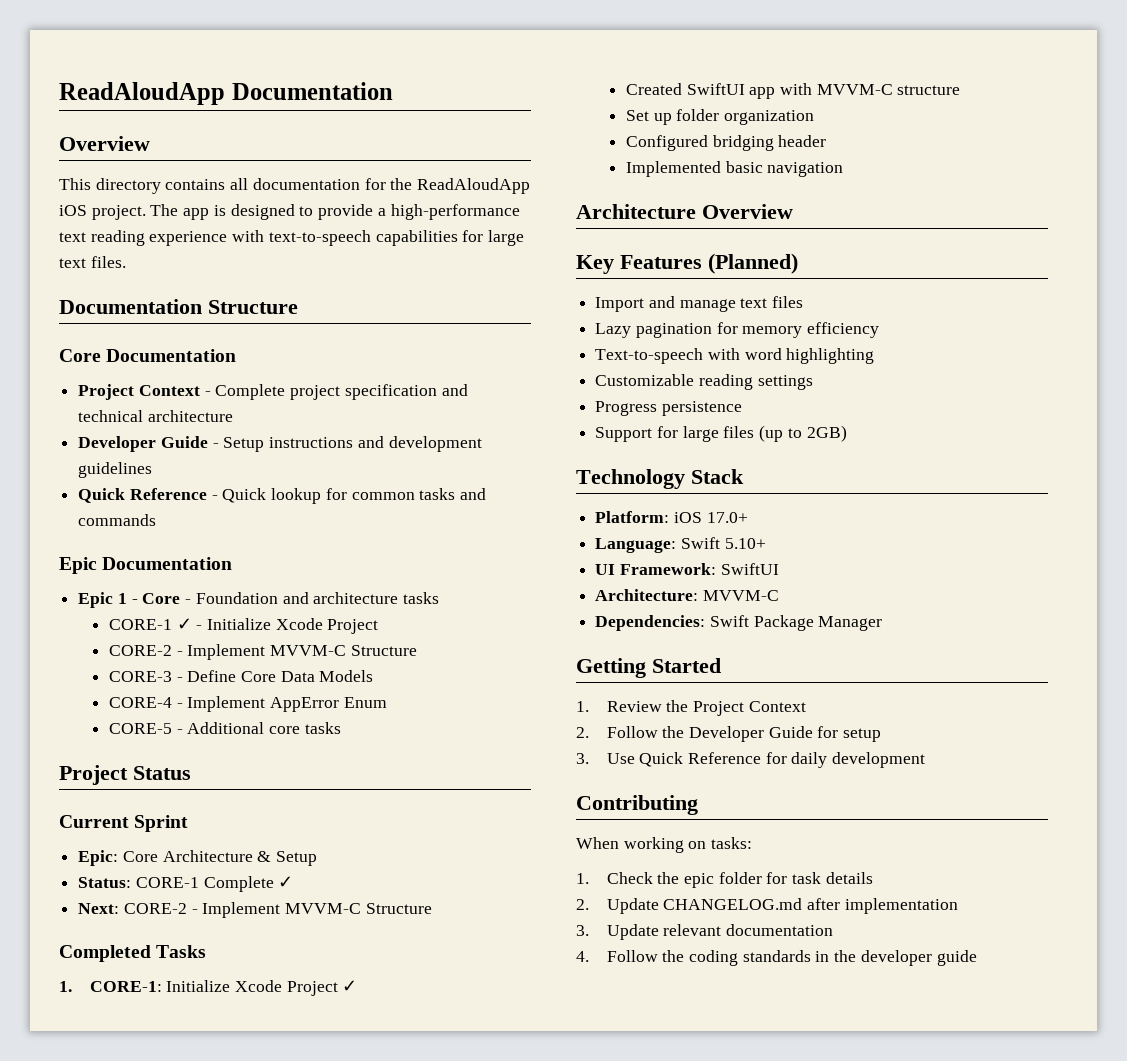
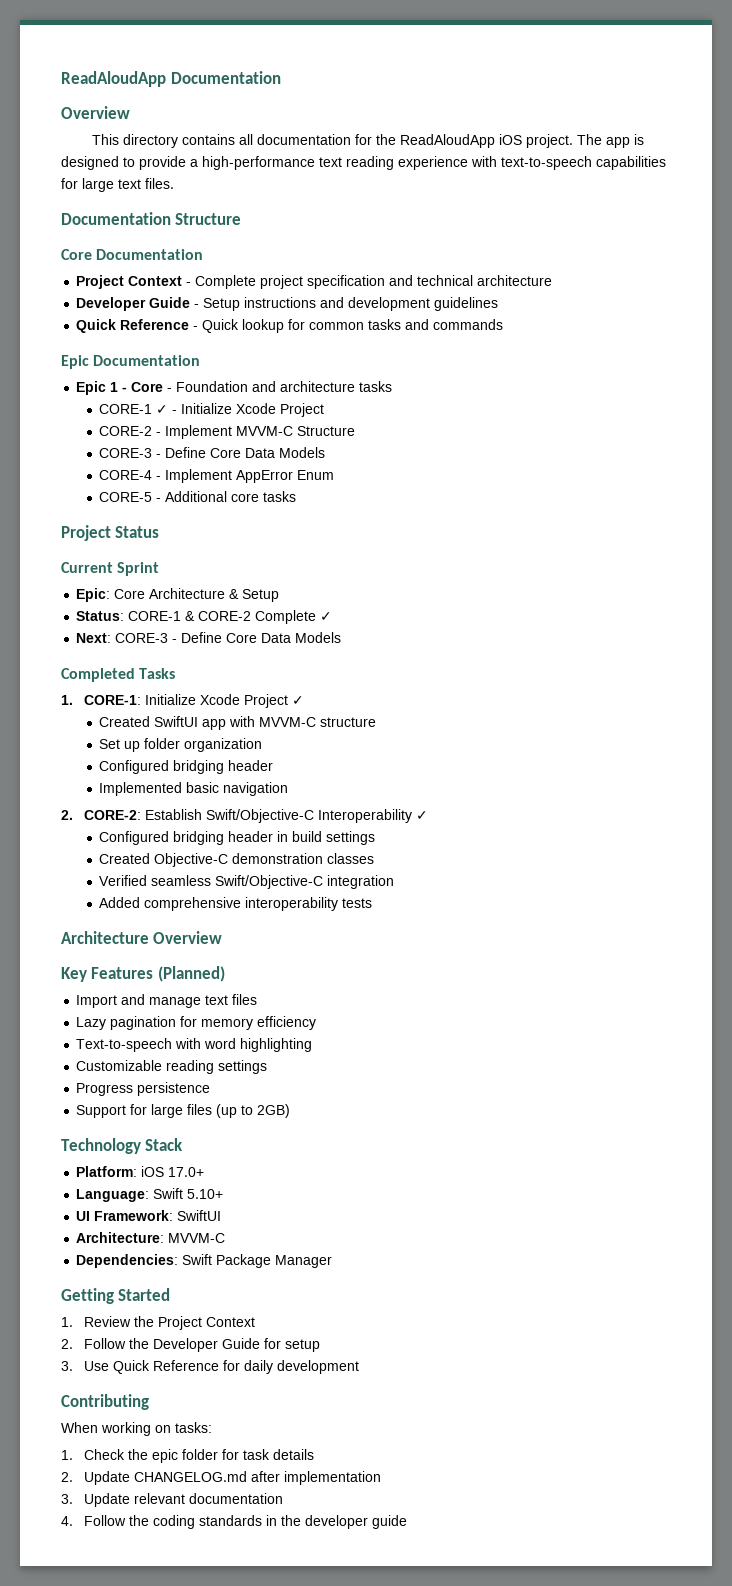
(199, 882) none -> [185,611,252,621] & CORE-2
[123,902,432,918] CORE-2 - Implement MVVM-C Structure -> [115,632,342,643] CORE-3 - Define Core Data Models
(844, 169) none -> [61,809,428,823] [99,831,376,845] [99,853,375,867] [99,875,395,889] [99,897,373,911] // 2. CORE-2: Establish Swift/Objective-C Interoperability ✓ // Configured bridging header in build settings // Created Objective-C demonstration classes // Verified seamless Swift/Objective-C integration // Added comprehensive interoperability tests

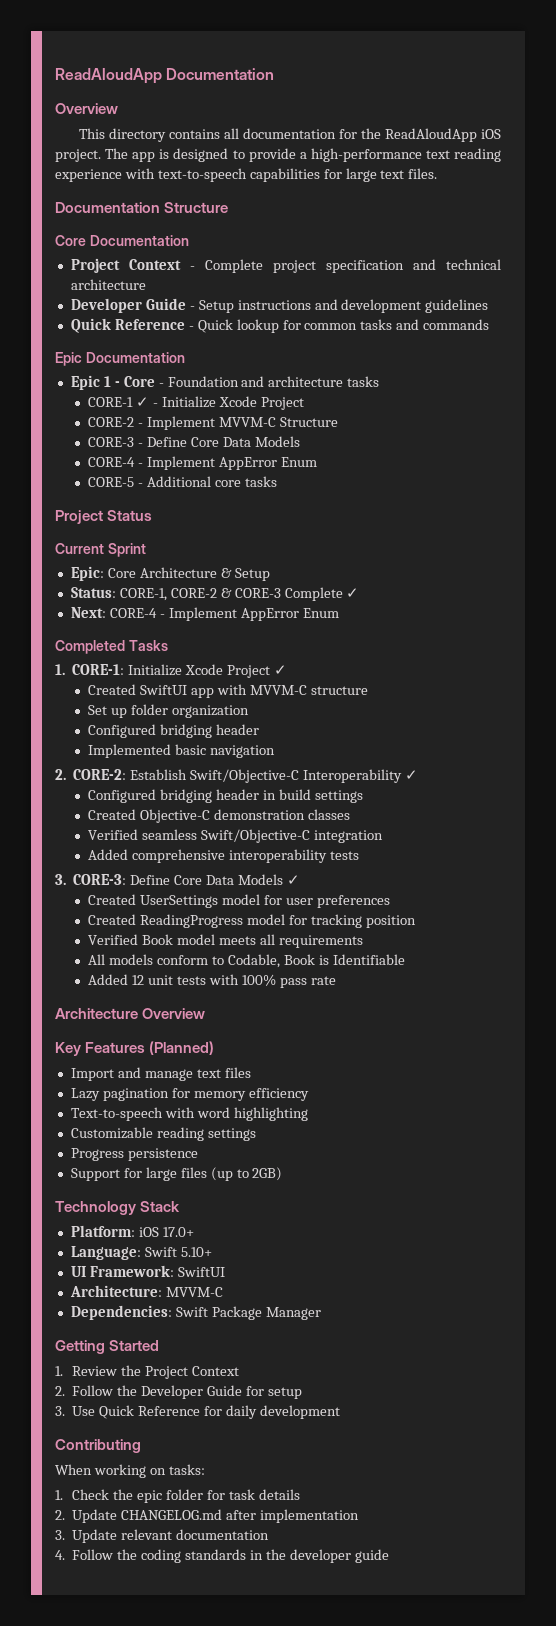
[128,611,252,621] CORE-1 & CORE-2 -> [119,588,281,601] CORE-1, CORE-2 & CORE-3
[115,632,342,643] CORE-3 - Define Core Data Models -> [109,607,339,621] CORE-4 - Implement AppError Enum
(373, 903) none -> [55,874,300,885] [88,894,390,908] [88,914,416,928] [88,934,363,948] [88,954,405,968] [88,974,336,988] // 3. CORE-3: Define Core Data Models ✓ // Created UserSettings model for user preferences // Created ReadingProgress model for tracking position // Verified Book model meets all requirements // All models conform to Codable, Book is Identifiable // Added 12 unit tests with 100% pass rate

